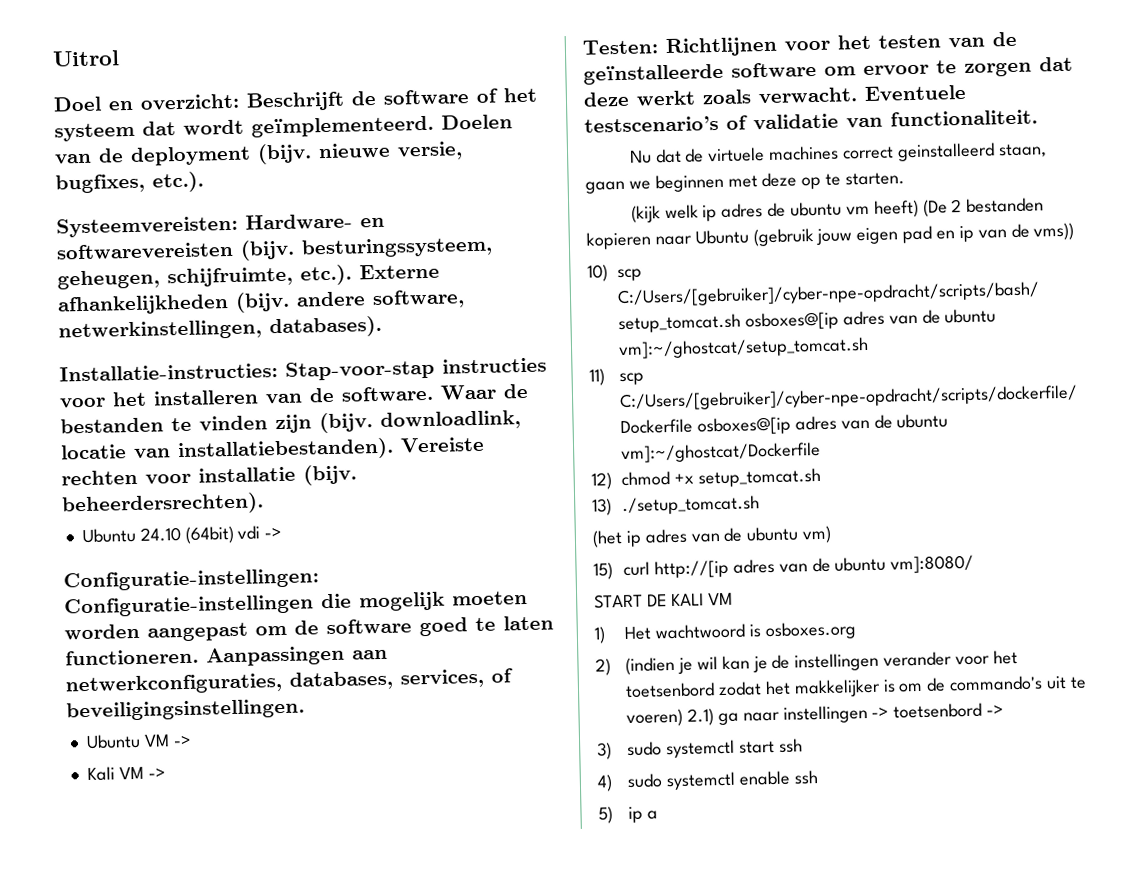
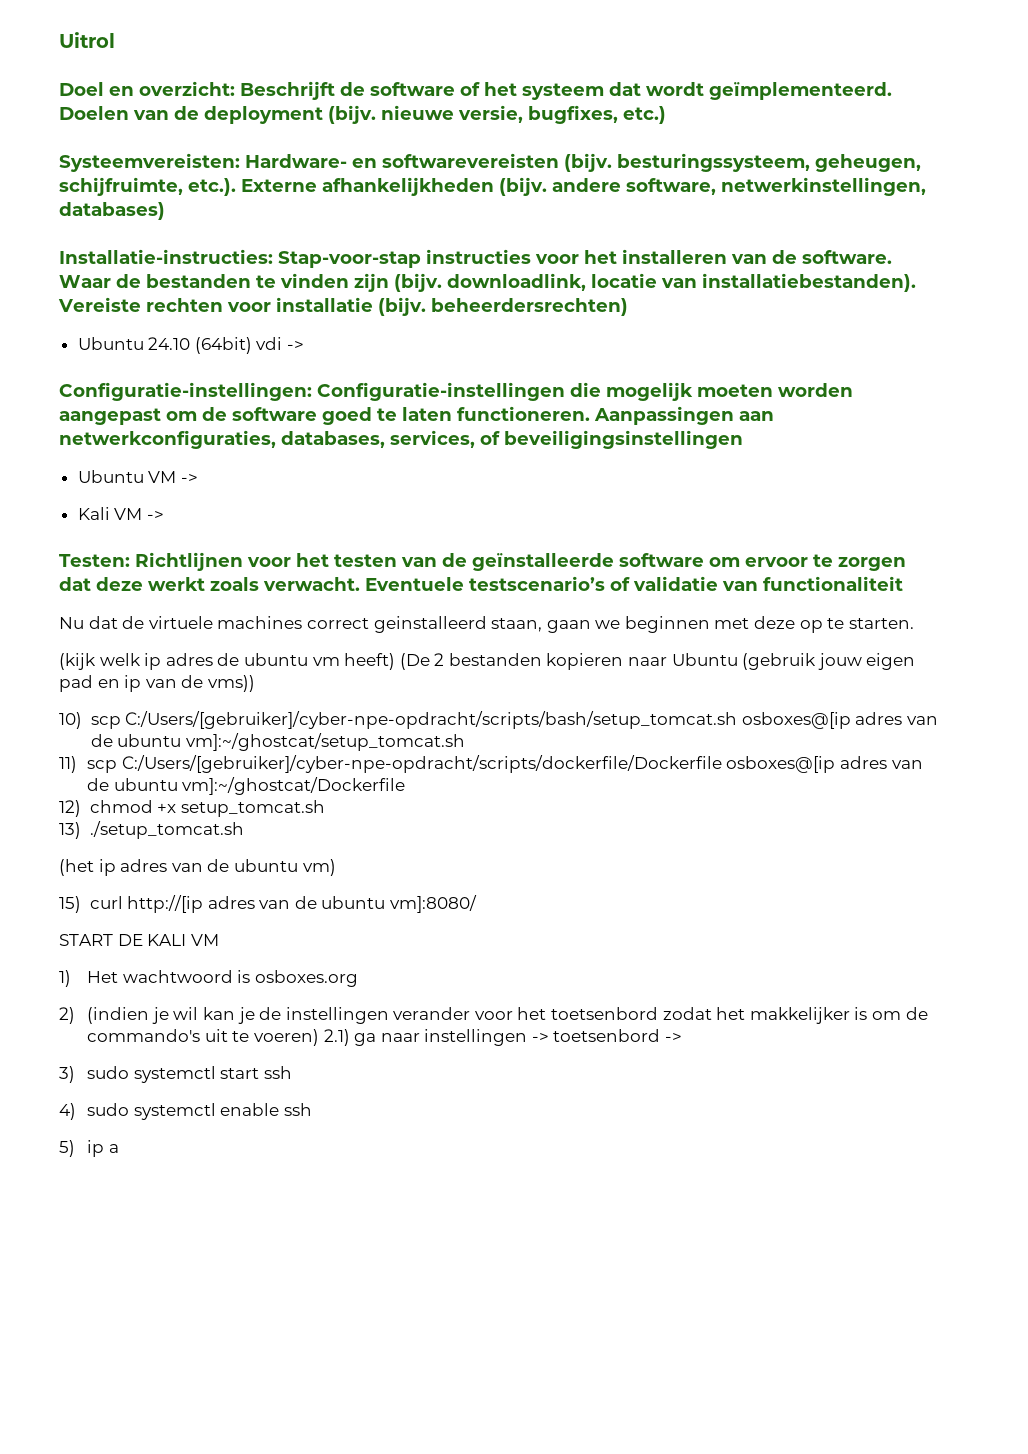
[152,171,204,193] etc.). -> [623,106,666,124] etc.)
[269,315,382,339] databases). -> [59,202,165,220] databases)
[61,492,264,517] beheerdersrechten). -> [431,298,628,316] beheerdersrechten)
[66,698,305,722] beveiligingsinstellingen. -> [504,430,743,449] beveiligingsinstellingen
[890,109,1038,127] functionaliteit. -> [763,576,903,591] functionaliteit

